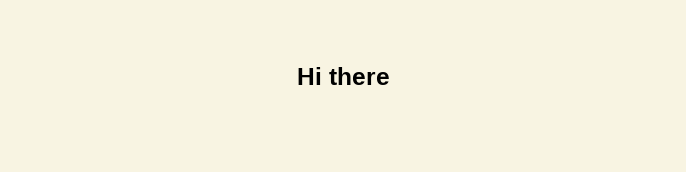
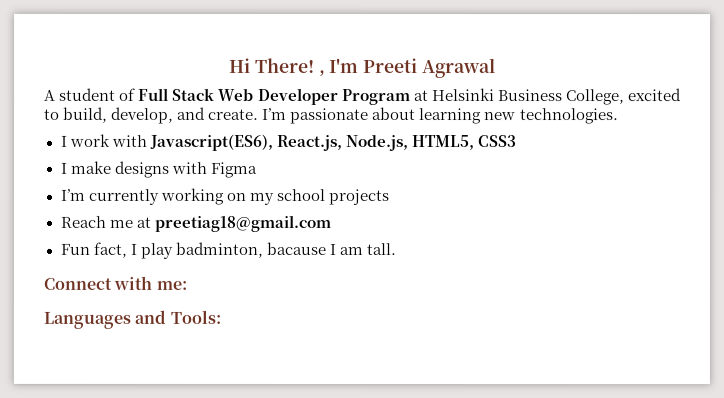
[328,67,390,85] there -> [254,57,496,79] [44,87,682,106] [44,106,619,125] [60,133,517,152] [60,160,258,178] [59,187,390,206] [59,214,331,232] [59,241,396,259] [43,275,187,290] [43,309,221,329] There! , I'm Preeti Agrawal // A student of Full Stack Web Developer Program at Helsinki Business College, excited to build, develop, and create. I’m passionate about learning new technologies. // I work with Javascript(ES6), React.js, Node.js, HTML5, CSS3 // I make designs with Figma // I’m currently working on my school projects // Reach me at preetiag18@gmail.com // Fun fact, I play badminton, bacause I am tall. // Connect with me: // Languages and Tools:

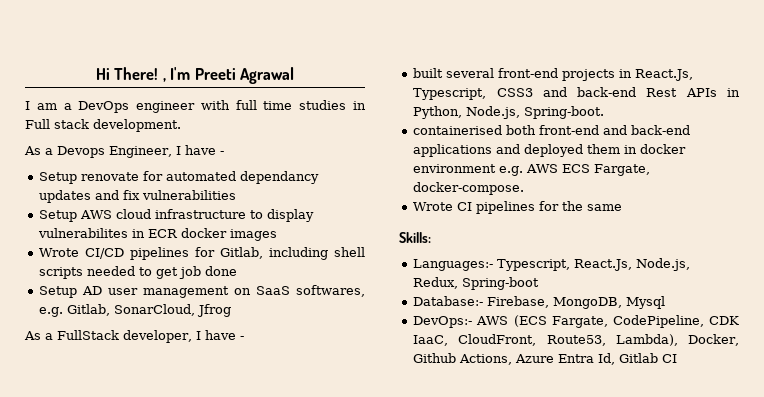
[44,87,682,106] [44,106,619,125] [60,133,517,152] [60,160,258,178] [59,187,390,206] [59,214,331,232] [59,241,396,259] [43,275,187,290] [43,309,221,329] A student of Full Stack Web Developer Program at Helsinki Business College, excited to build, develop, and create. I’m passionate about learning new technologies. // I work with Javascript(ES6), React.js, Node.js, HTML5, CSS3 // I make designs with Figma // I’m currently working on my school projects // Reach me at preetiag18@gmail.com // Fun fact, I play badminton, bacause I am tall. // Connect with me: // Languages and Tools: -> [25,100,366,113] [25,119,181,132] [24,145,224,158] [39,171,320,184] [39,190,237,203] [39,209,315,222] [38,228,278,241] [39,247,365,260] [39,266,238,279] [39,285,365,298] [39,304,232,317] [24,330,244,343] [413,68,694,81] [413,87,740,100] [413,106,605,119] [413,125,691,135] [413,144,687,157] [413,164,651,176] [413,182,525,195] [413,201,623,214] [399,232,431,243] [413,258,691,271] [413,277,540,290] [413,296,666,309] [413,315,739,328] [413,334,740,346] [413,353,678,365] I am a DevOps engineer with full time studies in Full stack development. // As a Devops Engineer, I have - // Setup renovate for automated dependancy updates and fix vulnerabilities // Setup AWS cloud infrastructure to display vulnerabilites in ECR docker images // Wrote CI/CD pipelines for Gitlab, including shell scripts needed to get job done // Setup AD user management on SaaS softwares, e.g. Gitlab, SonarCloud, Jfrog // As a FullStack developer, I have - // built several front-end projects in React.Js, Typescript, CSS3 and back-end Rest APIs in Python, Node.js, Spring-boot. // containerised both front-end and back-end applications and deployed them in docker environment e.g. AWS ECS Fargate, docker-compose. // Wrote CI pipelines for the same // Skills: // Languages:- Typescript, React.Js, Node.js, Redux, Spring-boot // Database:- Firebase, MongoDB, Mysql // DevOps:- AWS (ECS Fargate, CodePipeline, CDK IaaC, CloudFront, Route53, Lambda), Docker, Github Actions, Azure Entra Id, Gitlab CI

